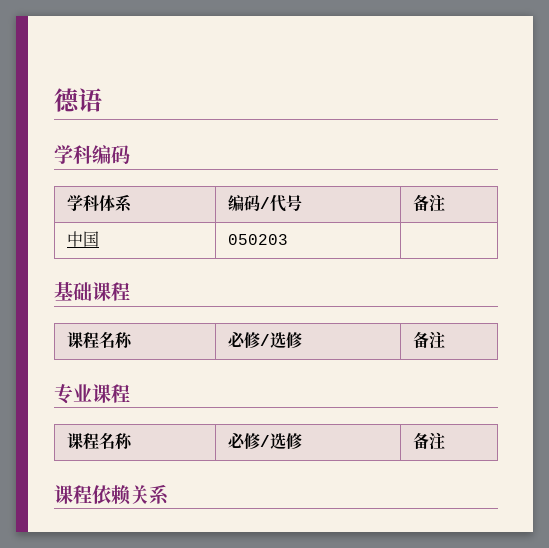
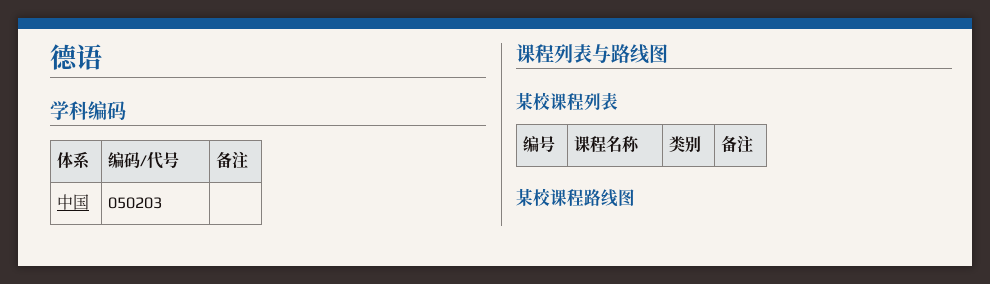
[66,195,99,211] 学科 -> (126, 110) none
[54,282,130,301] [66,331,133,349] [227,331,302,348] [412,331,445,349] [54,383,130,404] [66,432,133,450] [227,432,302,449] [412,432,445,450] [54,484,169,505] 基础课程 // 课程名称 | 必修/选修 | 备注 // 专业课程 // 课程名称 | 必修/选修 | 备注 // 课程依赖关系 -> [516,44,668,64] [516,92,618,111] [522,136,555,152] [573,135,640,153] [668,136,701,153] [720,135,753,153] [516,188,635,207] 课程列表与路线图 // 某校课程列表 // 编号 | 课程名称 | 类别 | 备注 // 某校课程路线图

